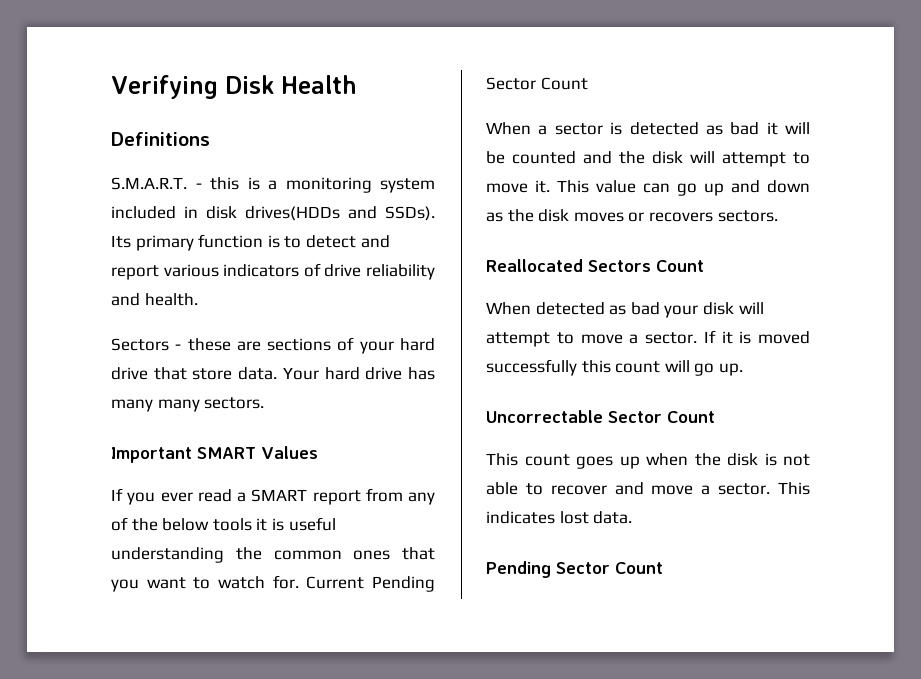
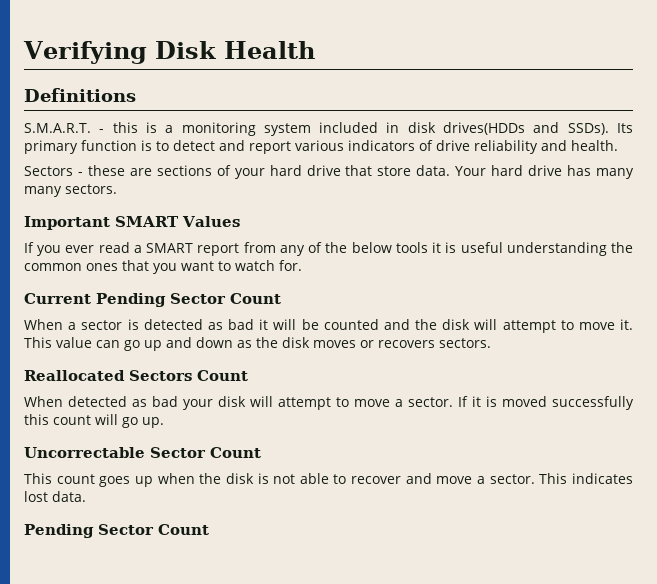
(299, 582) none -> (302, 265) //

